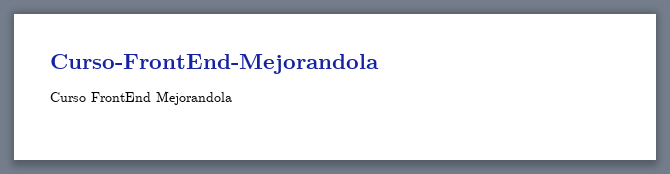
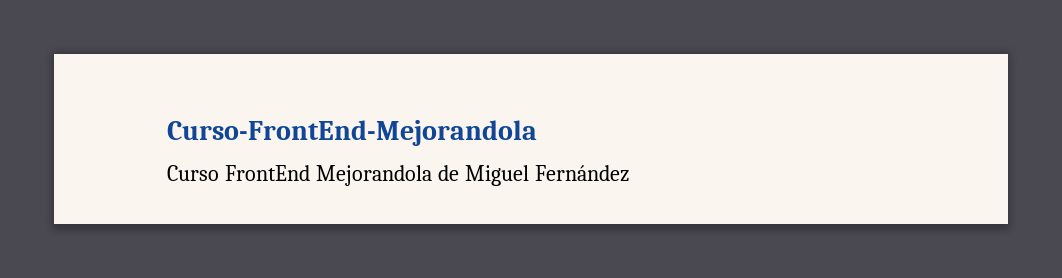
(232, 98) none -> [437,165,629,186] de Miguel Fernández

